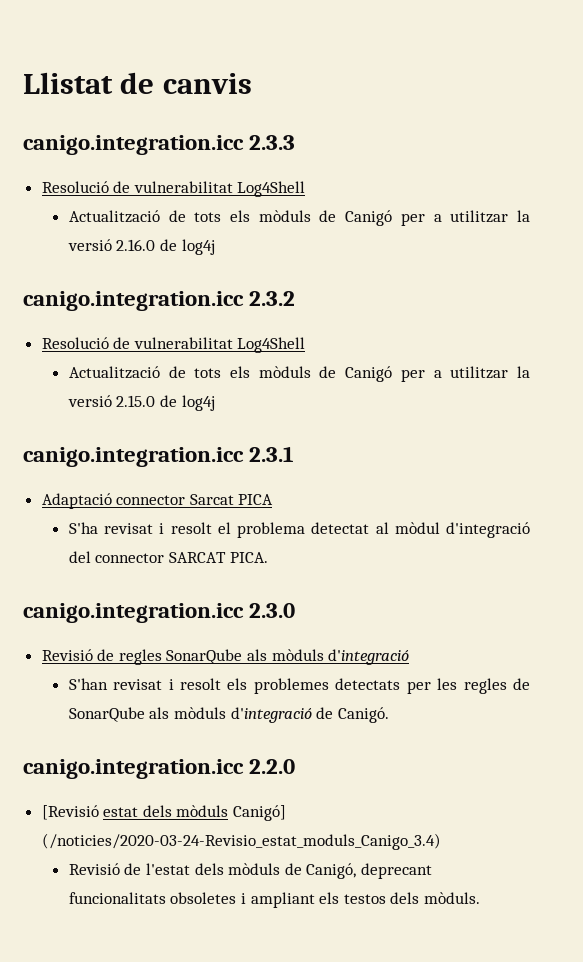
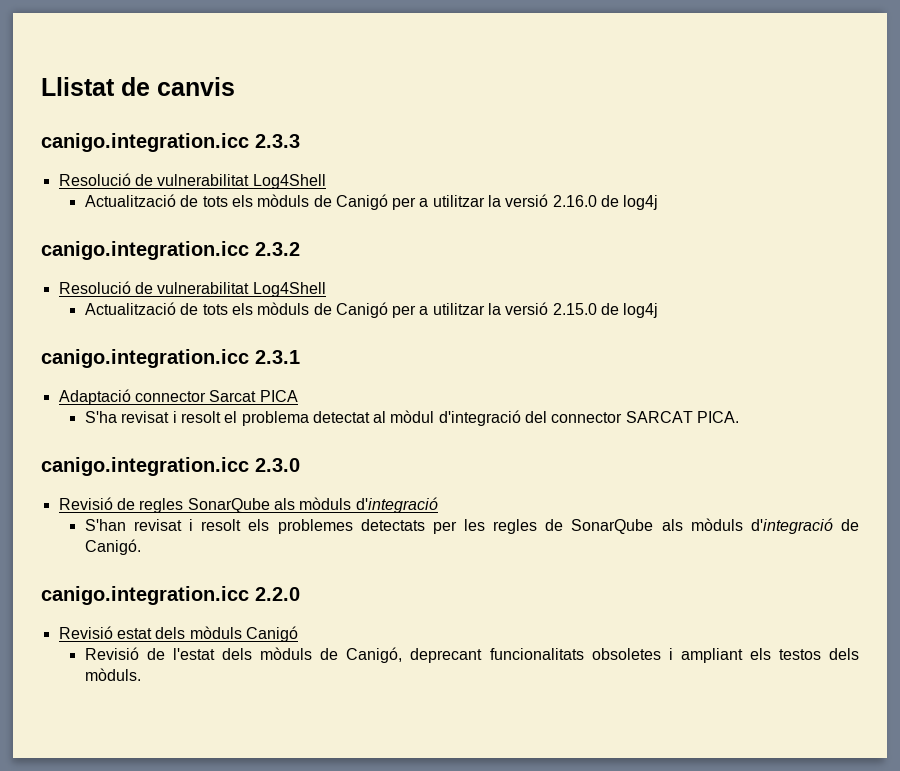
[41,805,99,820] [Revisió -> [58,626,113,639] Revisió
[233,805,287,821] [41,833,441,850] Canigó] (/noticies/2020-03-24-Revisio_estat_moduls_Canigo_3.4) -> [245,626,298,642] Canigó

